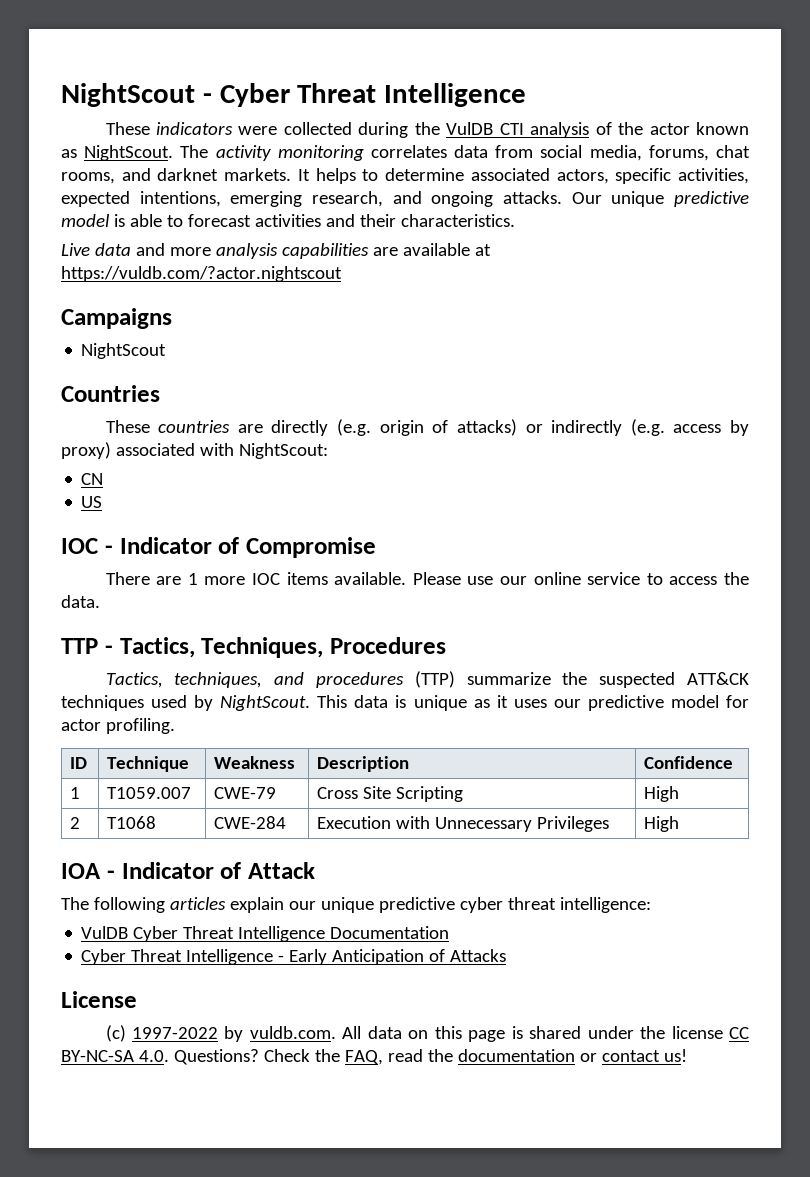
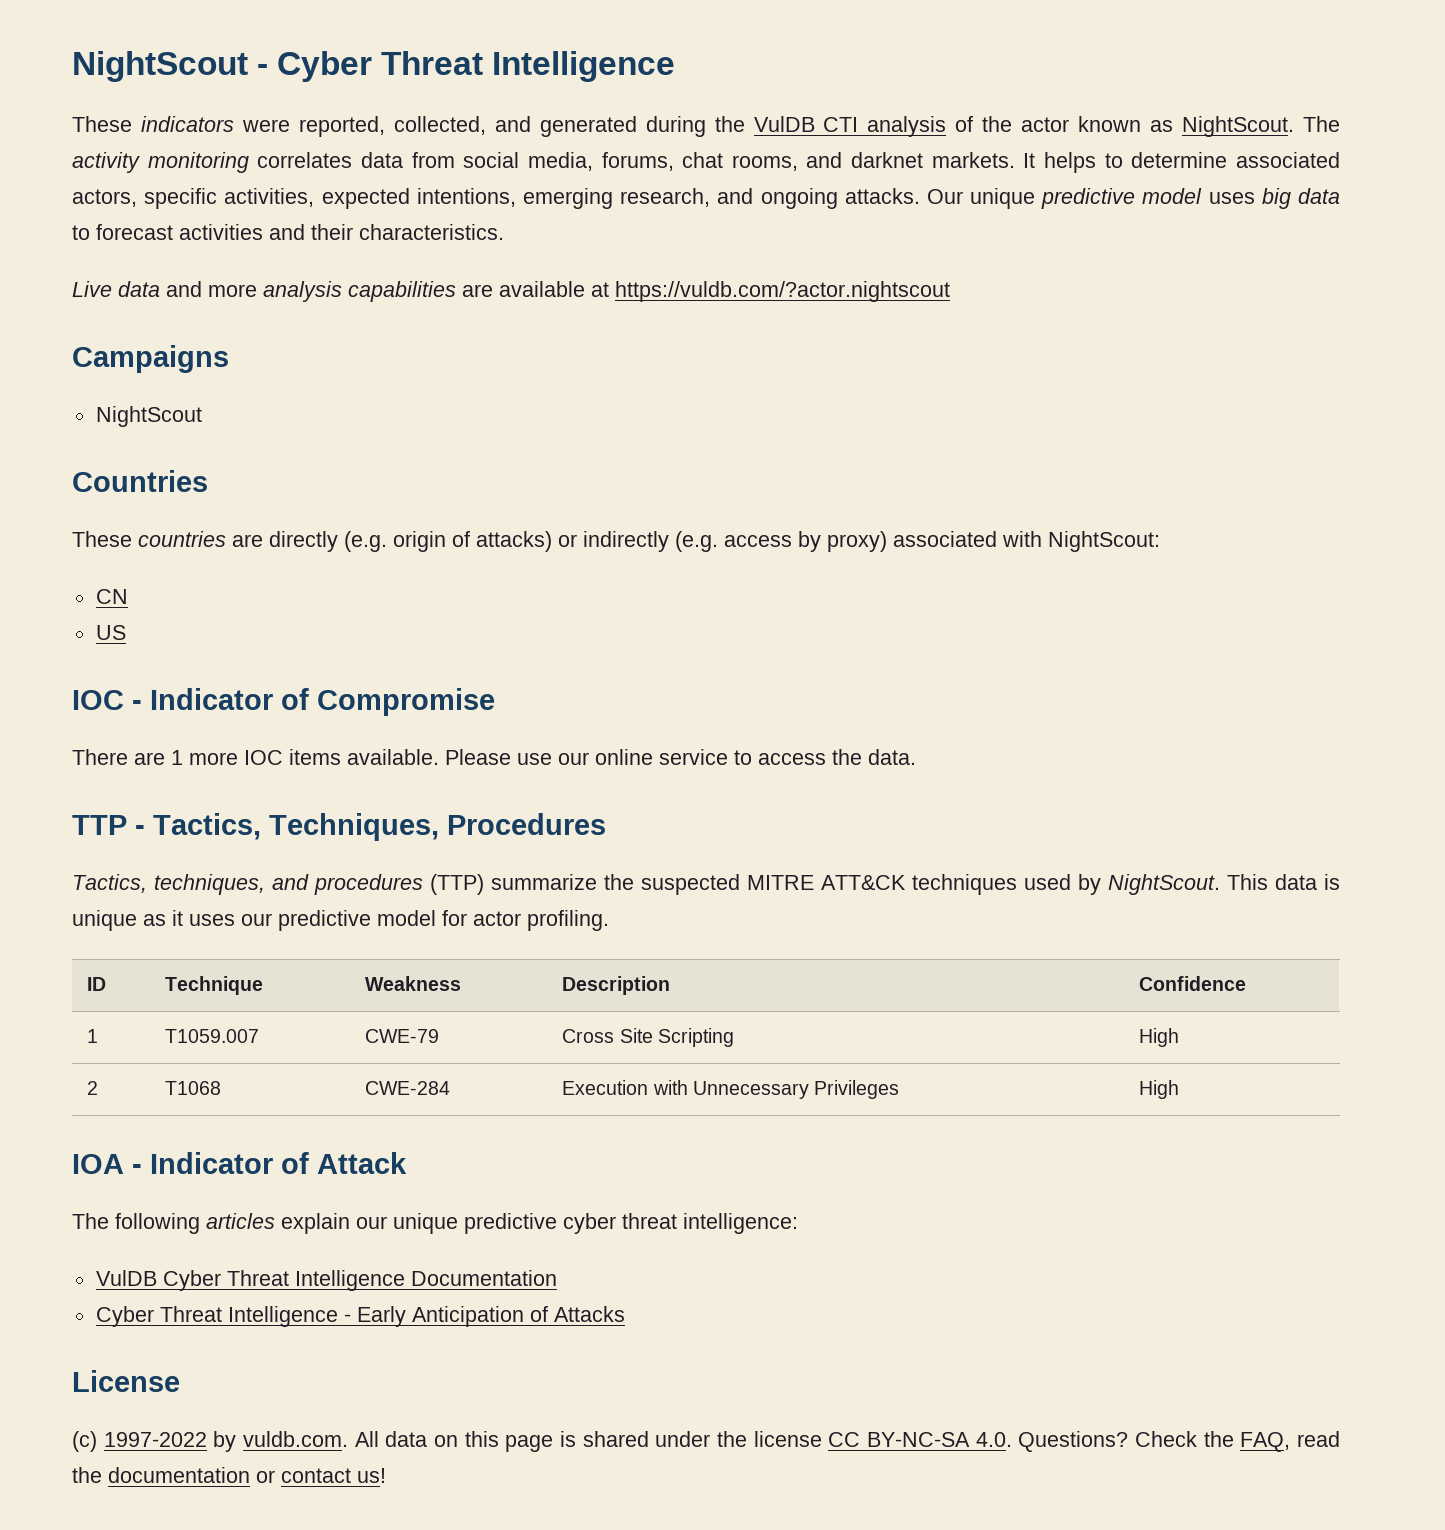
[283,122,352,135] collected -> [298,116,637,137] reported, collected, and generated
[113,214,162,227] is able -> [1208,188,1340,209] uses big data
(676, 680) none -> [747,875,814,890] MITRE

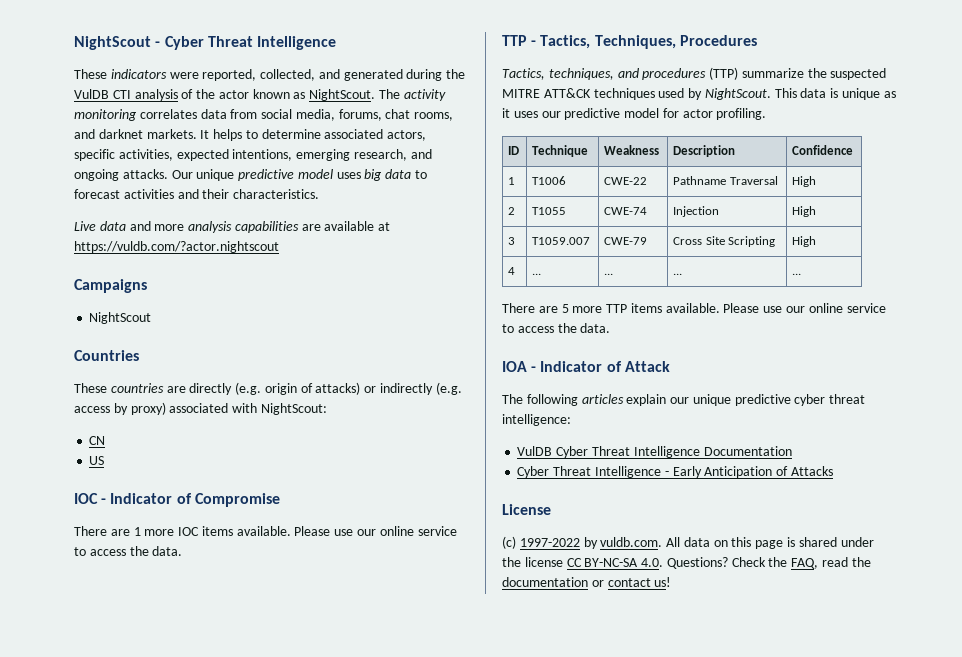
(99, 1036) none -> [532,176,567,185] [604,177,648,185] [673,176,778,185] [792,176,817,187] [508,207,516,215] [532,207,567,215] [604,207,648,215] [673,206,720,217] [792,206,817,217] [508,237,516,245] | T1006 | CWE-22 | Pathname Traversal | High // 2 | T1055 | CWE-74 | Injection | High // 3
[87,1081,99,1095] [165,1081,222,1095] [365,1081,451,1095] [562,1080,900,1099] [1139,1080,1180,1099] 2 | T1068 | CWE-284 | Execution with Unnecessary Privileges | High -> [508,267,516,275] [532,273,542,275] [604,273,614,275] [673,273,683,275] [792,273,802,275] [502,303,886,313] [502,323,611,333] 4 | ... | ... | ... | ... // There are 5 more TTP items available. Please use our online service to access the data.

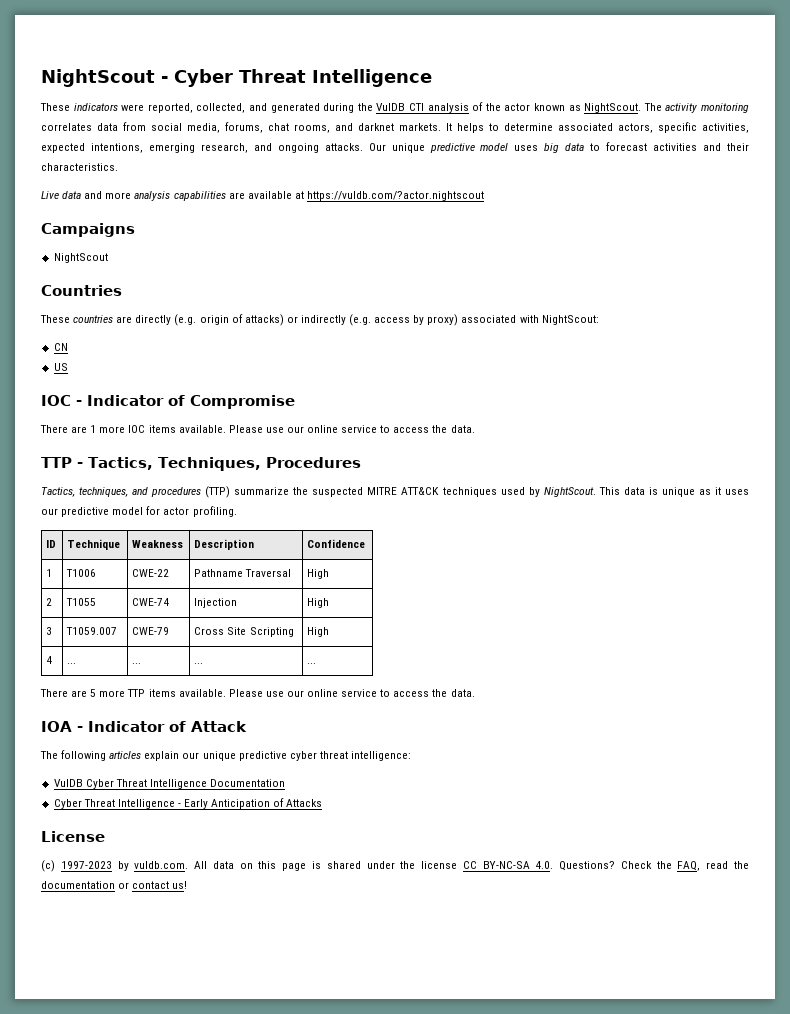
[519,538,580,547] 1997-2022 -> [60,861,112,869] 1997-2023

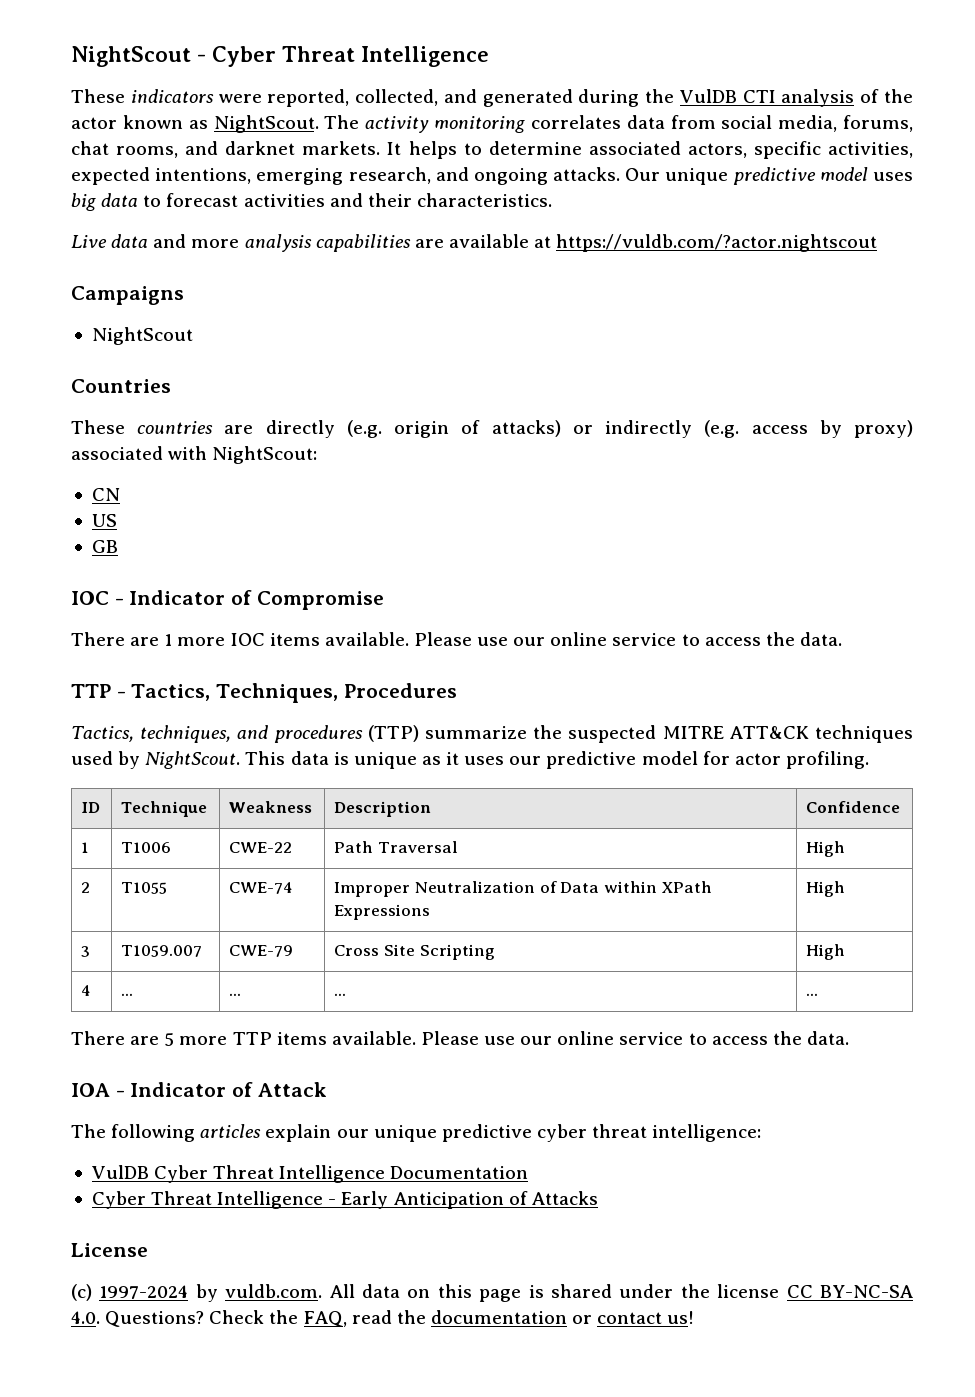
(68, 367) none -> [91,540,118,553] // GB
[194,569,244,577] Pathname -> [334,841,374,853] Path
[194,598,238,608] Injection -> [334,881,713,897] [334,904,431,920] Improper Neutralization of Data within XPath Expressions
[60,861,112,869] 1997-2023 -> [99,1285,189,1299] 1997-2024

